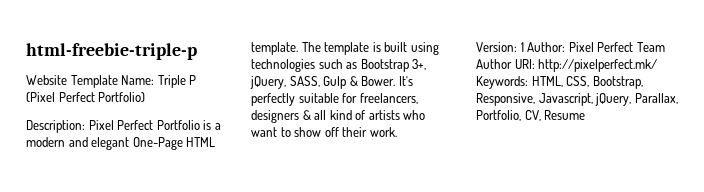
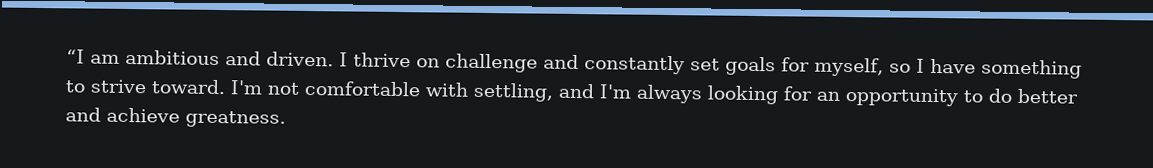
[26,43,197,60] [26,75,197,88] [26,92,146,102] [26,120,221,133] [26,137,216,150] [251,42,439,55] [251,59,427,72] [250,76,413,89] [251,93,418,106] [251,110,426,123] [251,127,397,137] [476,42,665,52] [476,59,658,72] [476,76,643,89] [476,93,678,106] [476,110,586,121] html-freebie-triple-p // Website Template Name: Triple P (Pixel Perfect Portfolio) // Description: Pixel Perfect Portfolio is a modern and elegant One-Page HTML template. The template is built using technologies such as Bootstrap 3+, jQuery, SASS, Gulp & Bower. It's perfectly suitable for freelancers, designers & all kind of artists who want to show off their work. // Version: 1 Author: Pixel Perfect Team Author URI: http://pixelperfect.mk/ Keywords: HTML, CSS, Bootstrap, Responsive, Javascript, jQuery, Parallax, Portfolio, CV, Resume -> [66,49,1082,79] [65,79,1078,107] [65,107,286,128] “I am ambitious and driven. I thrive on challenge and constantly set goals for myself, so I have something to strive toward. I'm not comfortable with settling, and I'm always looking for an opportunity to do better and achieve greatness.

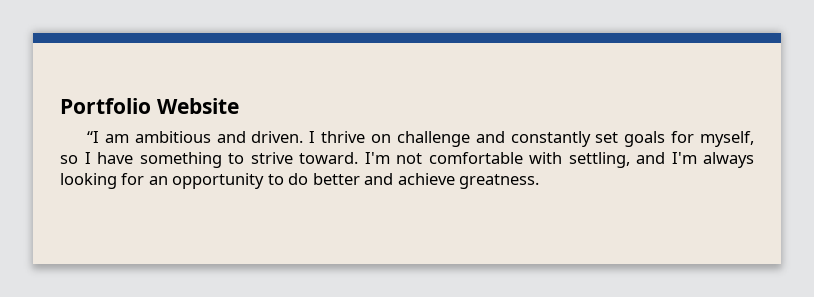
(66, 56) none -> [60,98,239,114] Portfolio Website //

